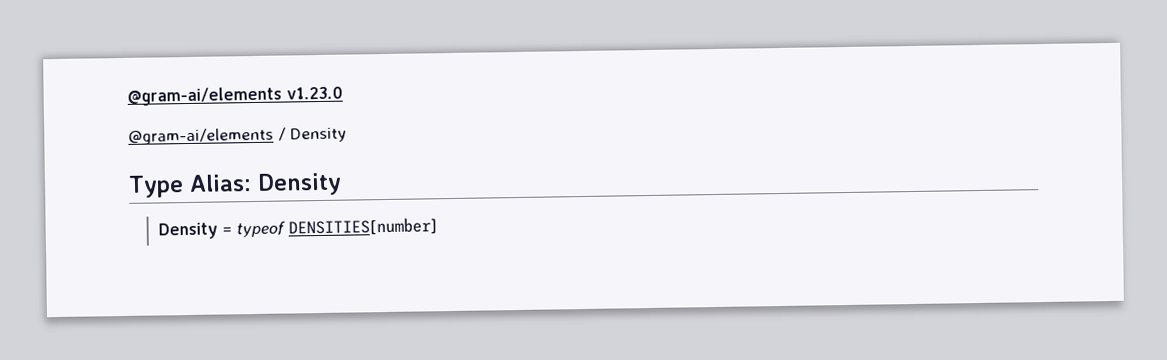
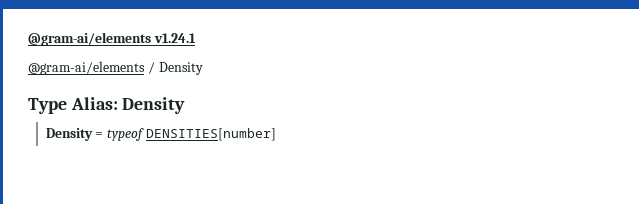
[127,86,343,106] @gram-ai/elements v1.23.0 -> [28,32,196,46] @gram-ai/elements v1.24.1

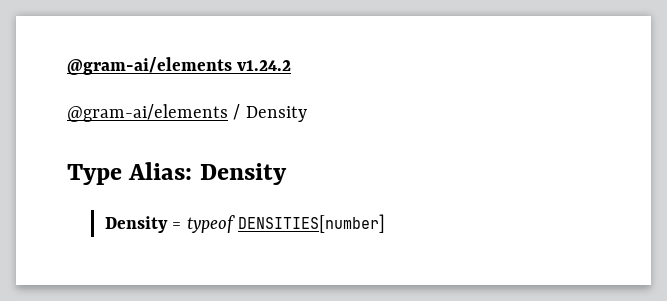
[28,32,196,46] @gram-ai/elements v1.24.1 -> [67,57,292,75] @gram-ai/elements v1.24.2

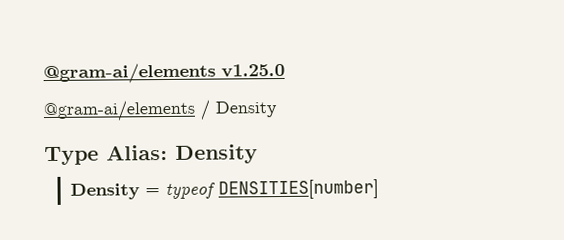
[67,57,292,75] @gram-ai/elements v1.24.2 -> [43,62,285,85] @gram-ai/elements v1.25.0

